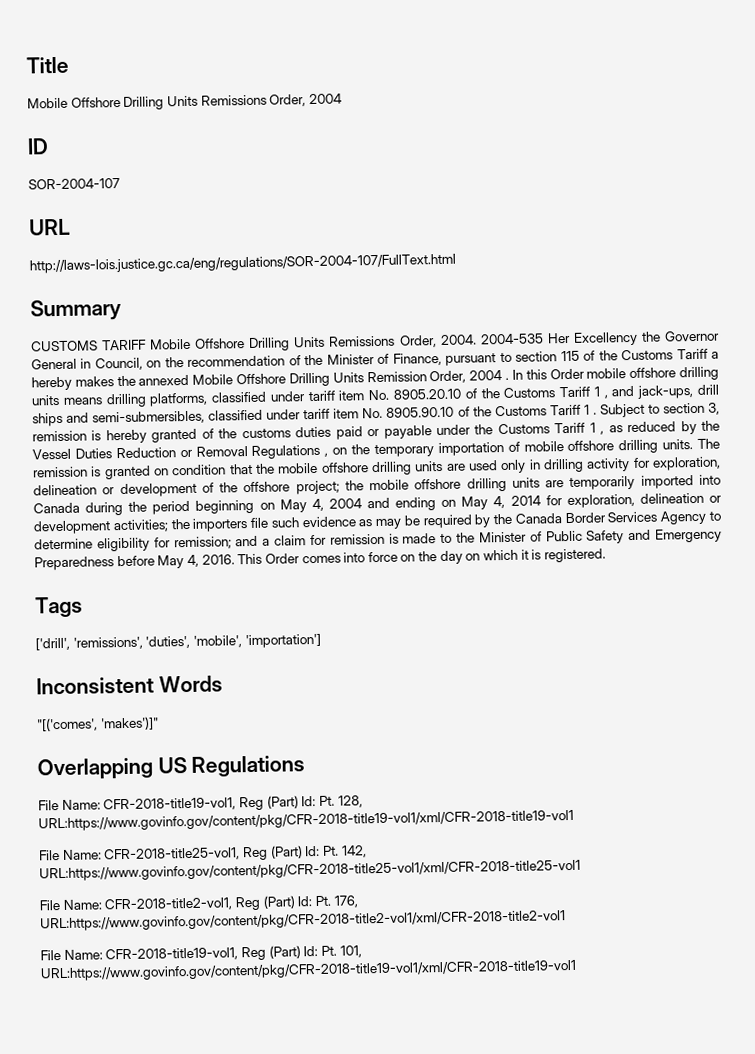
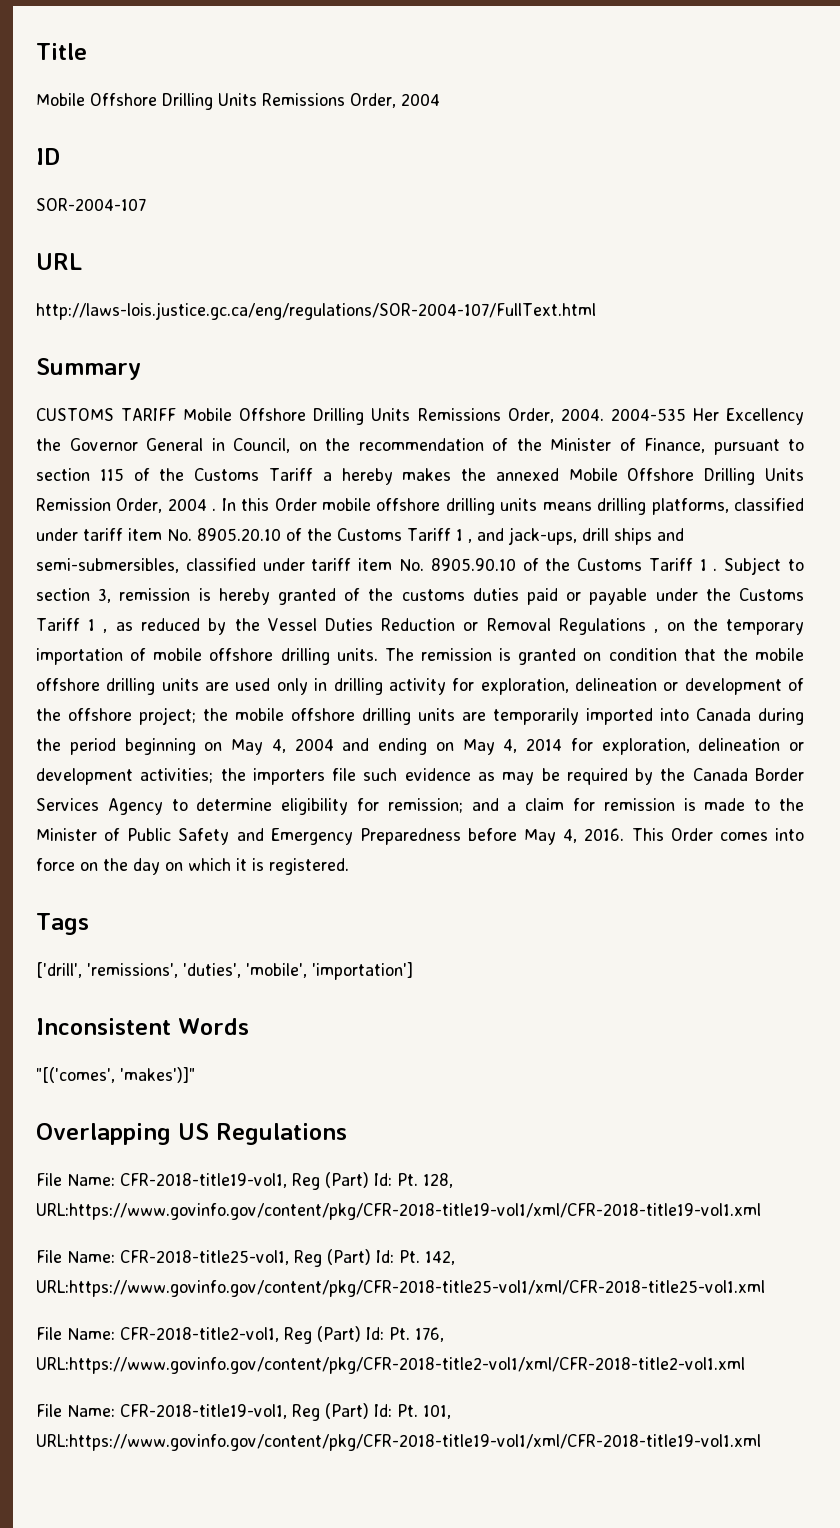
[38,809,574,832] URL:https://www.govinfo.gov/content/pkg/CFR-2018-title19-vol1/xml/CFR-2018-title19-vol1 -> [36,1203,761,1220] URL:https://www.govinfo.gov/content/pkg/CFR-2018-title19-vol1/xml/CFR-2018-title19-vol1.xml
[39,859,581,882] URL:https://www.govinfo.gov/content/pkg/CFR-2018-title25-vol1/xml/CFR-2018-title25-vol1 -> [36,1280,765,1297] URL:https://www.govinfo.gov/content/pkg/CFR-2018-title25-vol1/xml/CFR-2018-title25-vol1.xml
[40,910,566,932] URL:https://www.govinfo.gov/content/pkg/CFR-2018-title2-vol1/xml/CFR-2018-title2-vol1 -> [36,1357,745,1374] URL:https://www.govinfo.gov/content/pkg/CFR-2018-title2-vol1/xml/CFR-2018-title2-vol1.xml
[40,959,577,982] URL:https://www.govinfo.gov/content/pkg/CFR-2018-title19-vol1/xml/CFR-2018-title19-vol1 -> [36,1434,761,1451] URL:https://www.govinfo.gov/content/pkg/CFR-2018-title19-vol1/xml/CFR-2018-title19-vol1.xml

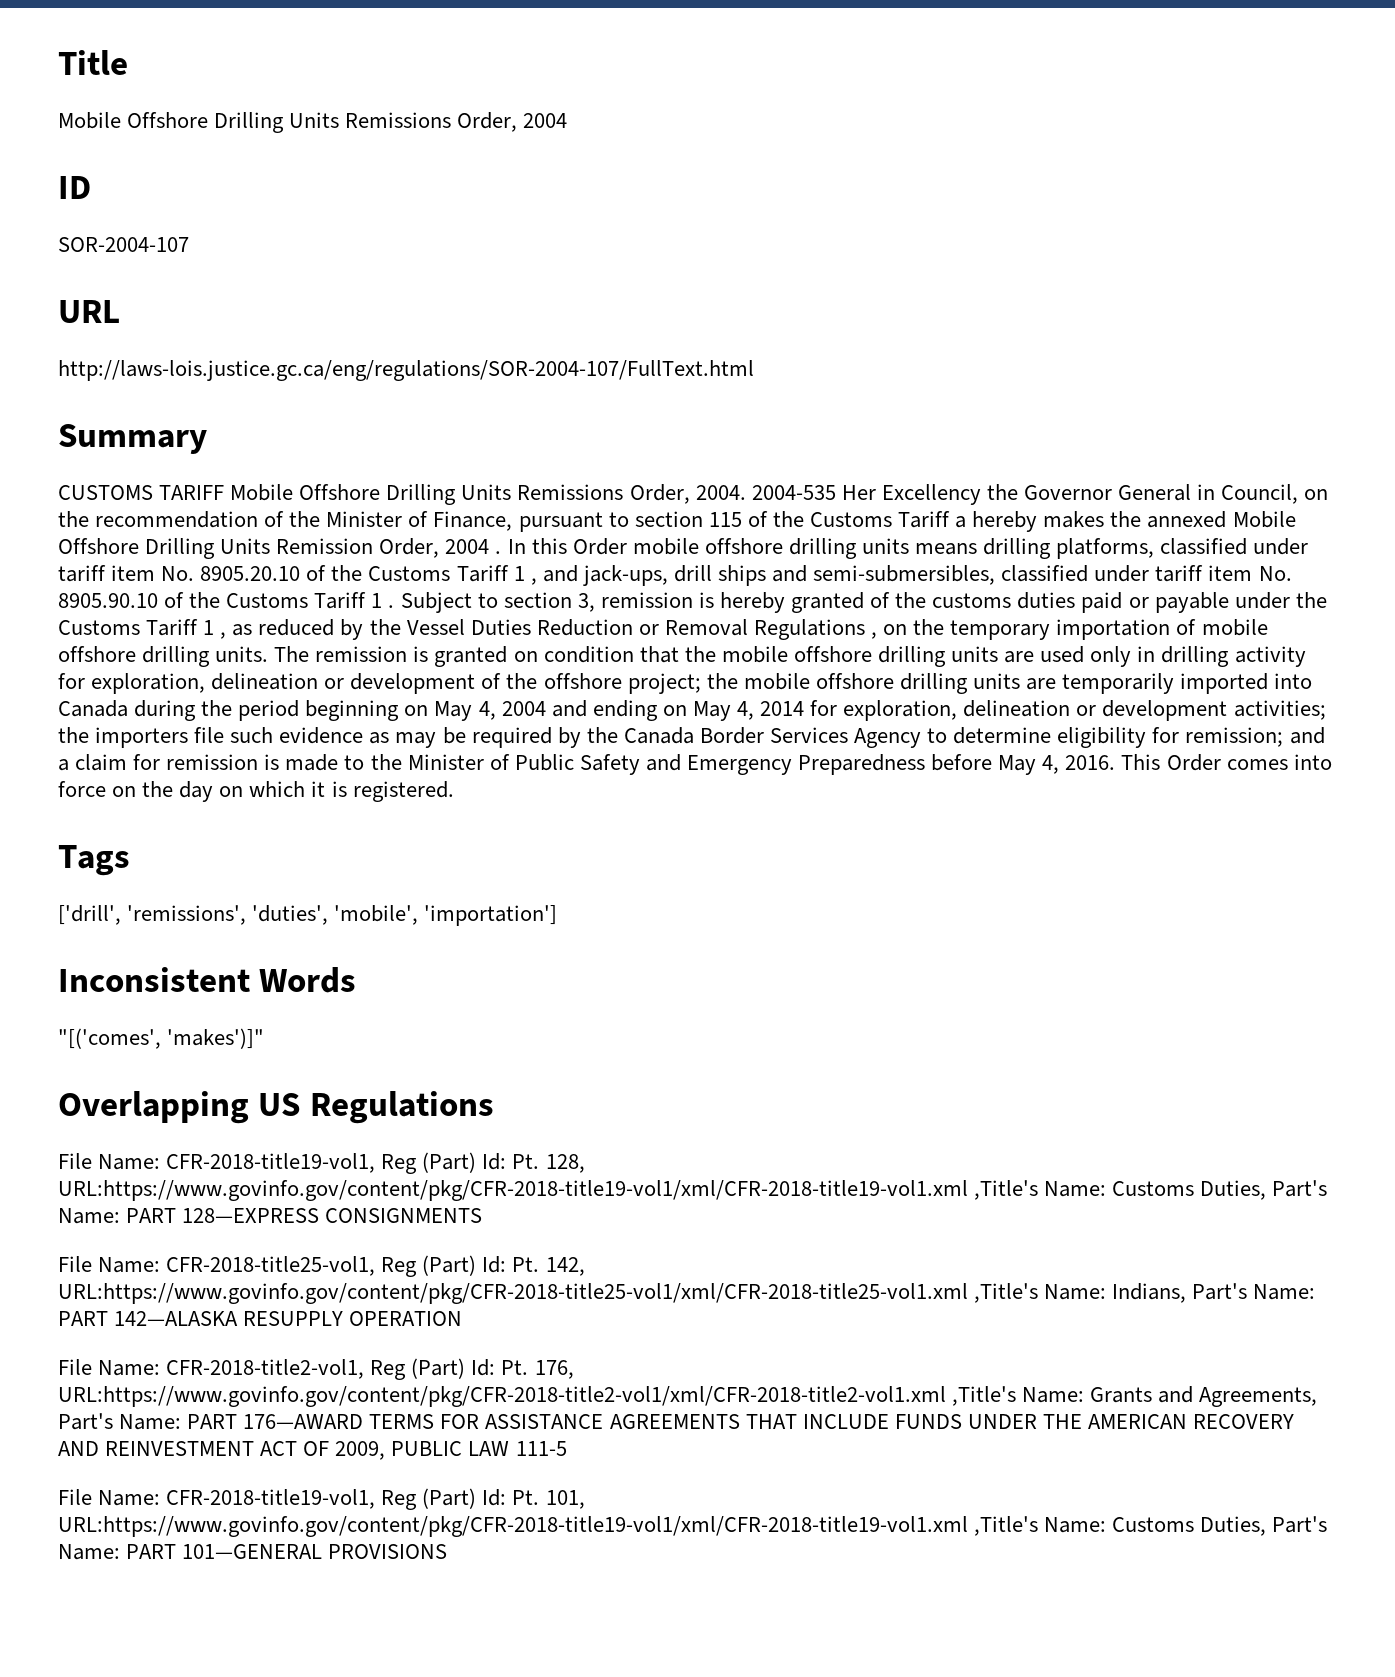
(761, 1211) none -> [974,1180,1328,1200] [58,1208,483,1224] ,Title's Name: Customs Duties, Part's Name: PART 128—EXPRESS CONSIGNMENTS
(765, 1288) none -> [974,1283,1316,1303] [58,1311,463,1326] ,Title's Name: Indians, Part's Name: PART 142—ALASKA RESUPPLY OPERATION
(745, 1365) none -> [952,1386,1318,1407] [58,1413,1295,1430] [58,1441,567,1460] ,Title's Name: Grants and Agreements, Part's Name: PART 176—AWARD TERMS FOR ASSISTANCE AGREEMENTS THAT INCLUDE FUNDS UNDER THE AMERICAN RECOVERY AND REINVESTMENT ACT OF 2009, PUBLIC LAW 111-5
(761, 1442) none -> [974,1516,1328,1536] [58,1544,448,1560] ,Title's Name: Customs Duties, Part's Name: PART 101—GENERAL PROVISIONS

